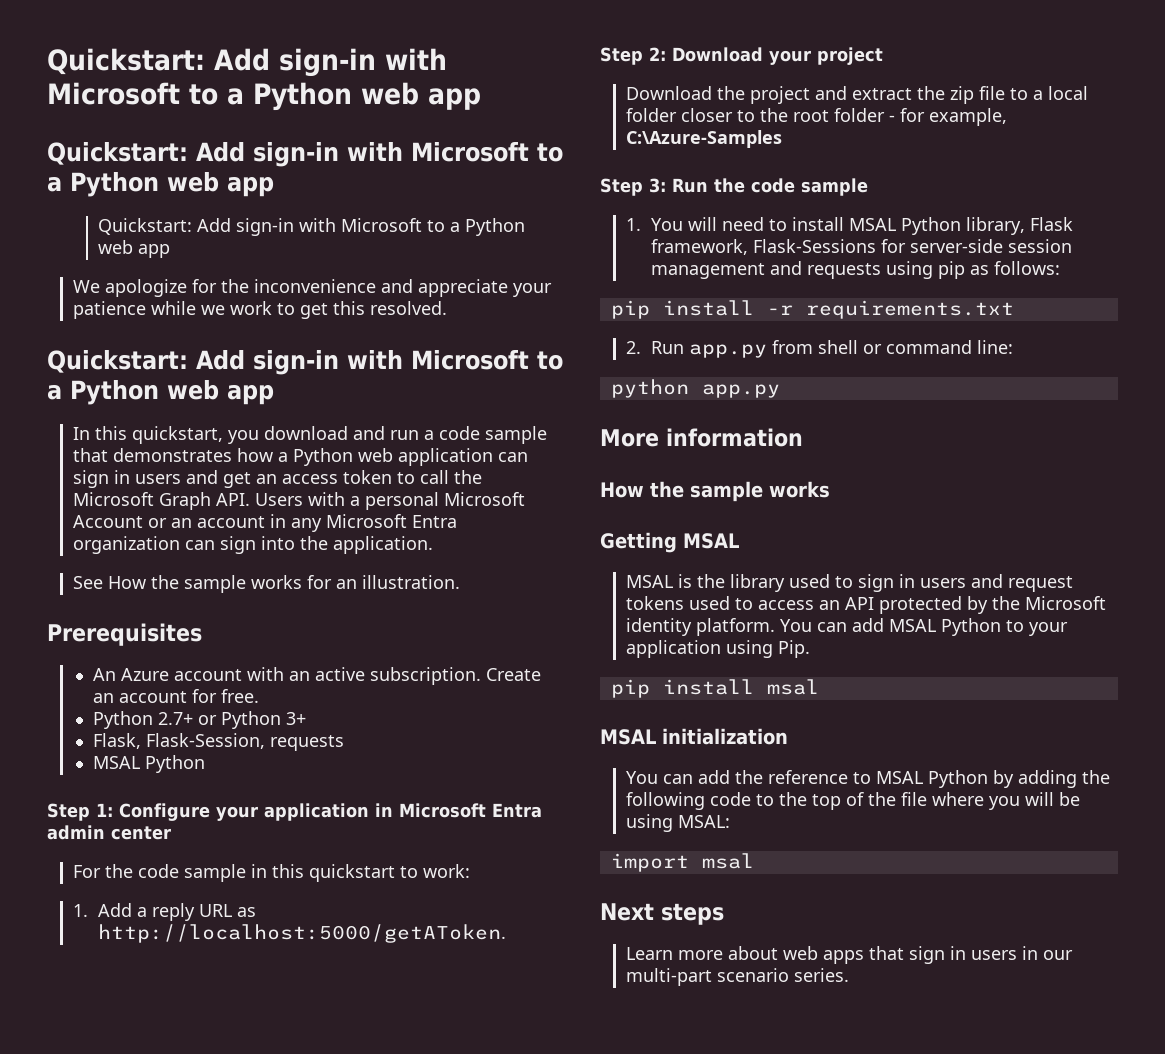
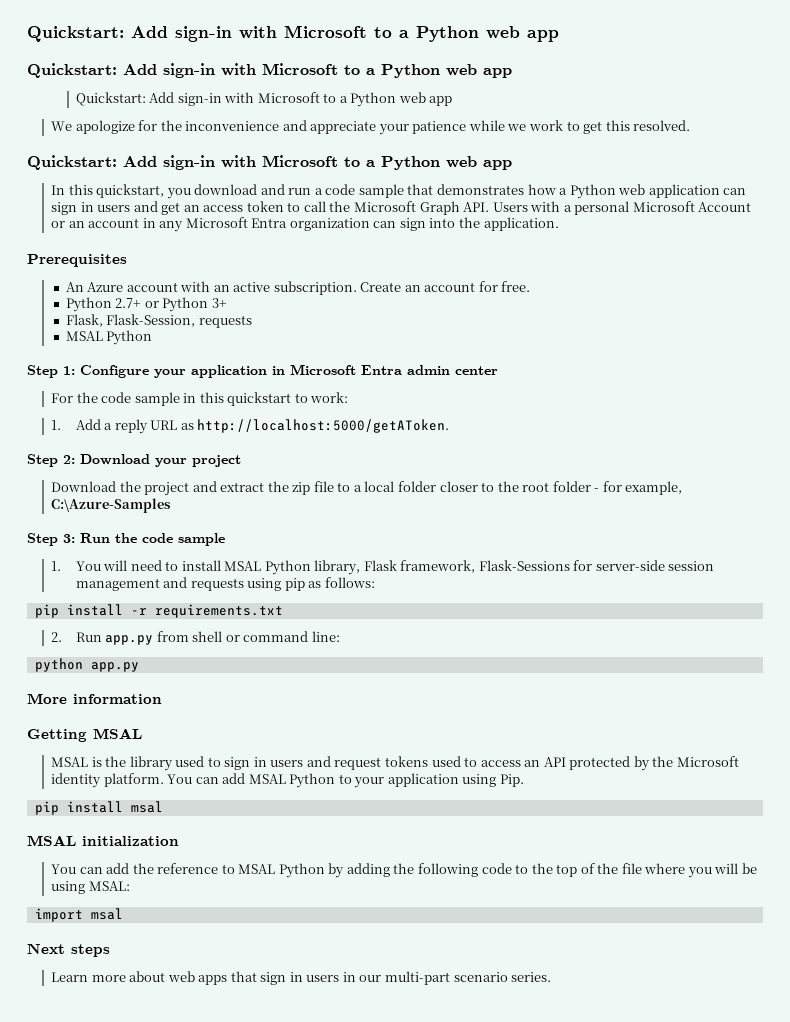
[72,575,460,593] // See How the sample works for an illustration. -> (559, 224) none
[600,481,830,502] // How the sample works -> (162, 699) none

